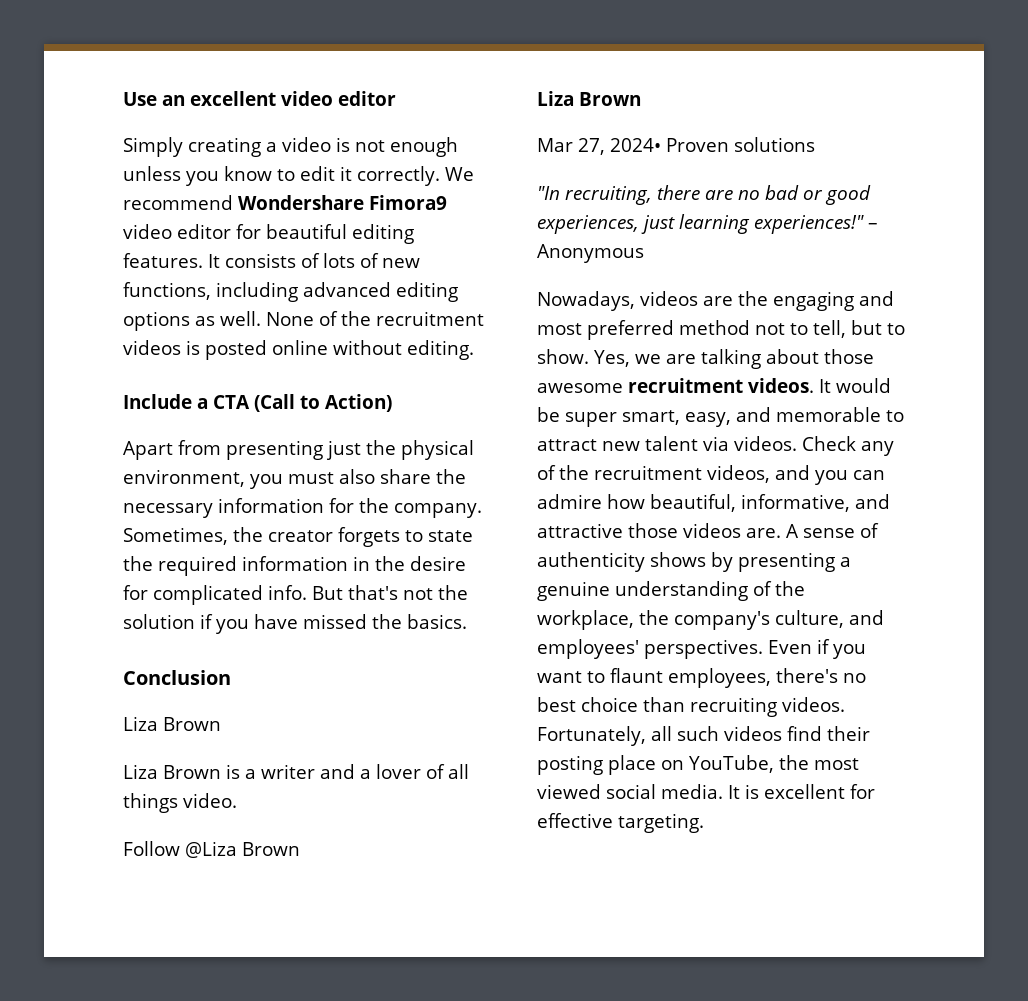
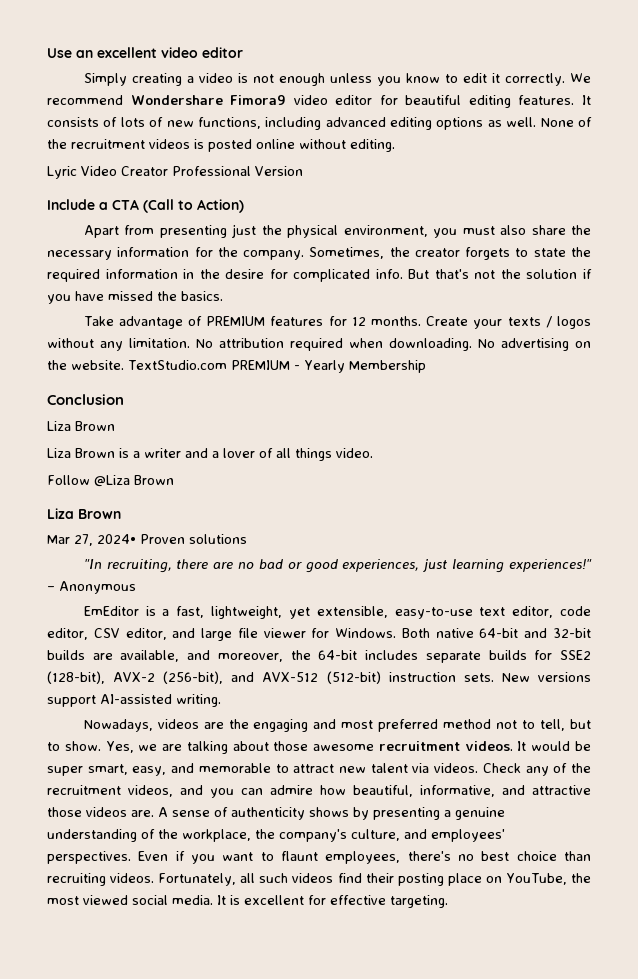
(474, 350) none -> [47,166,303,179] // Lyric Video Creator Professional Version
(467, 621) none -> [83,316,591,329] [47,338,591,351] [47,360,426,373] // Take advantage of PREMIUM features for 12 months. Create your texts / logos without any limitation. No attribution required when downloading. No advertising on the website. TextStudio.com PREMIUM - Yearly Membership
(644, 253) none -> [83,606,591,619] [47,628,591,641] [47,650,592,663] [47,671,591,684] [47,694,221,707] // EmEditor is a fast, lightweight, yet extensible, easy-to-use text editor, code editor, CSV editor, and large file viewer for Windows. Both native 64-bit and 32-bit builds are available, and moreover, the 64-bit includes separate builds for SSE2 (128-bit), AVX-2 (256-bit), and AVX-512 (512-bit) instruction sets. New versions support AI-assisted writing.

